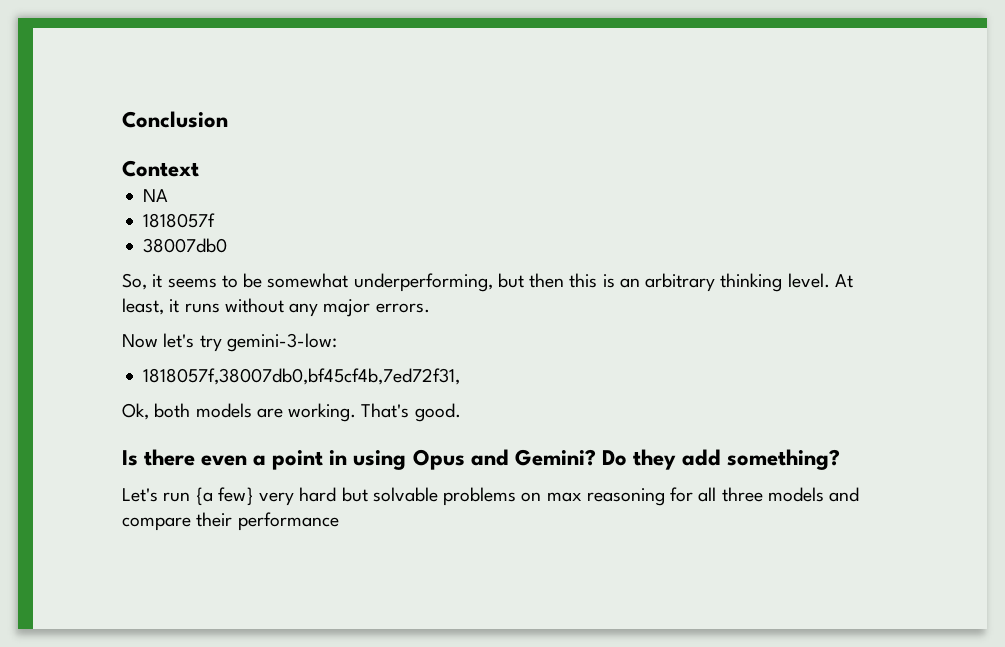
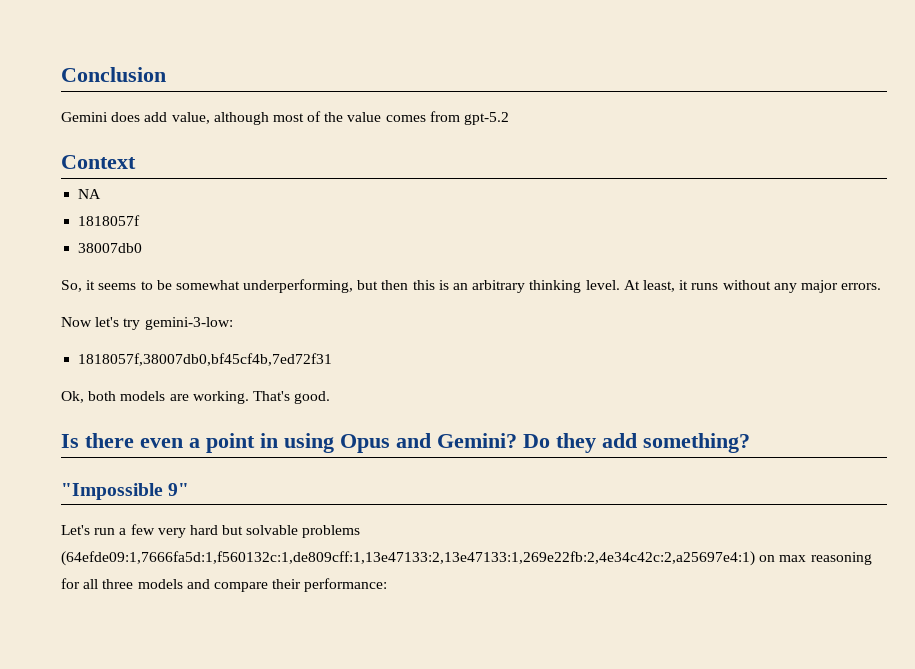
(228, 119) none -> [61,111,510,125] // Gemini does add value, although most of the value comes from gpt-5.2
[143,368,461,385] 1818057f,38007db0,bf45cf4b,7ed72f31, -> [78,353,333,366] 1818057f,38007db0,bf45cf4b,7ed72f31
(840, 459) none -> [61,483,190,500] // "Impossible 9"
[195,487,254,506] {a few} -> [119,524,155,535] a few
(517, 496) none -> [61,551,755,566] (64efde09:1,7666fa5d:1,f560132c:1,de809cff:1,13e47133:2,13e47133:1,269e22fb:2,4e34c42c:2,a25697e4:1)
[237,512,339,531] performance -> [304,578,388,592] performance:

